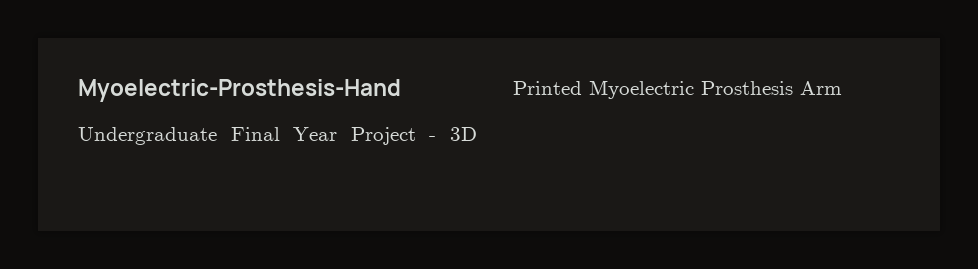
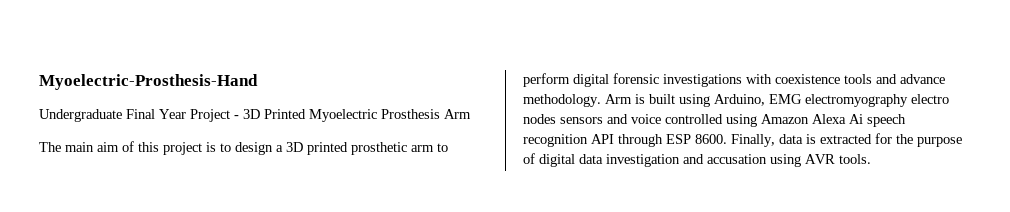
(842, 88) none -> [39,141,448,155] [523,73,945,87] [523,94,949,107] [523,114,906,127] [523,133,962,147] [523,153,871,167] // The main aim of this project is to design a 3D printed prosthetic arm to perform digital forensic investigations with coexistence tools and advance methodology. Arm is built using Arduino, EMG electromyography electro nodes sensors and voice controlled using Amazon Alexa Ai speech recognition API through ESP 8600. Finally, data is extracted for the purpose of digital data investigation and accusation using AVR tools.

